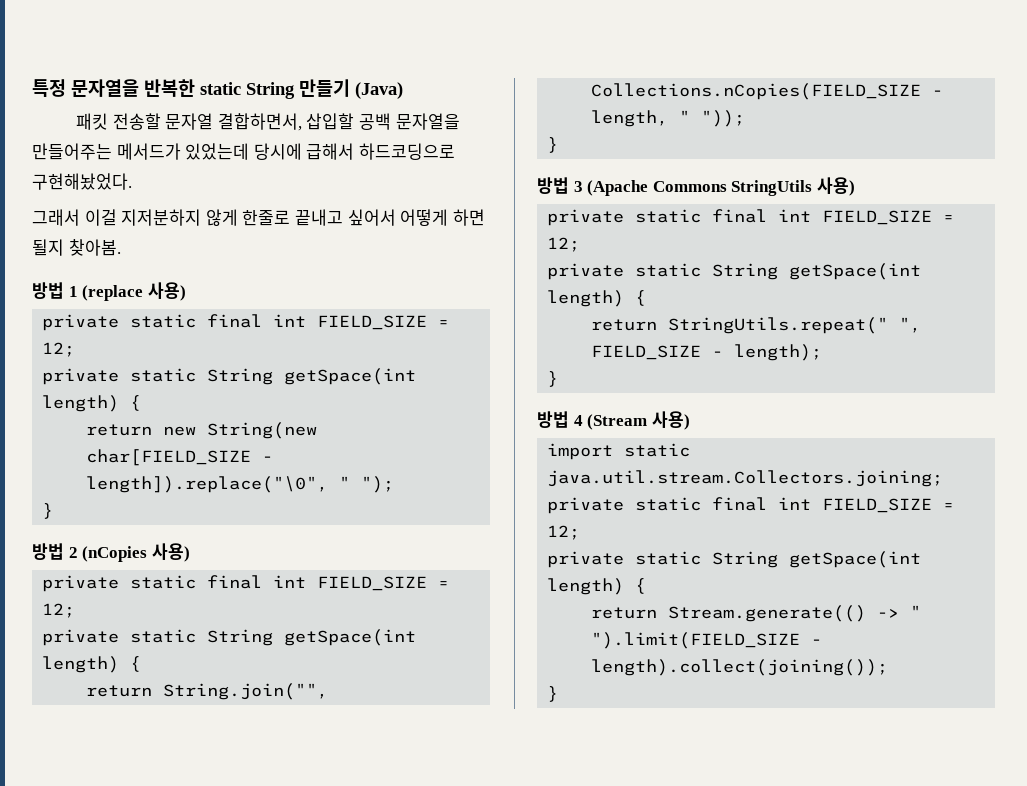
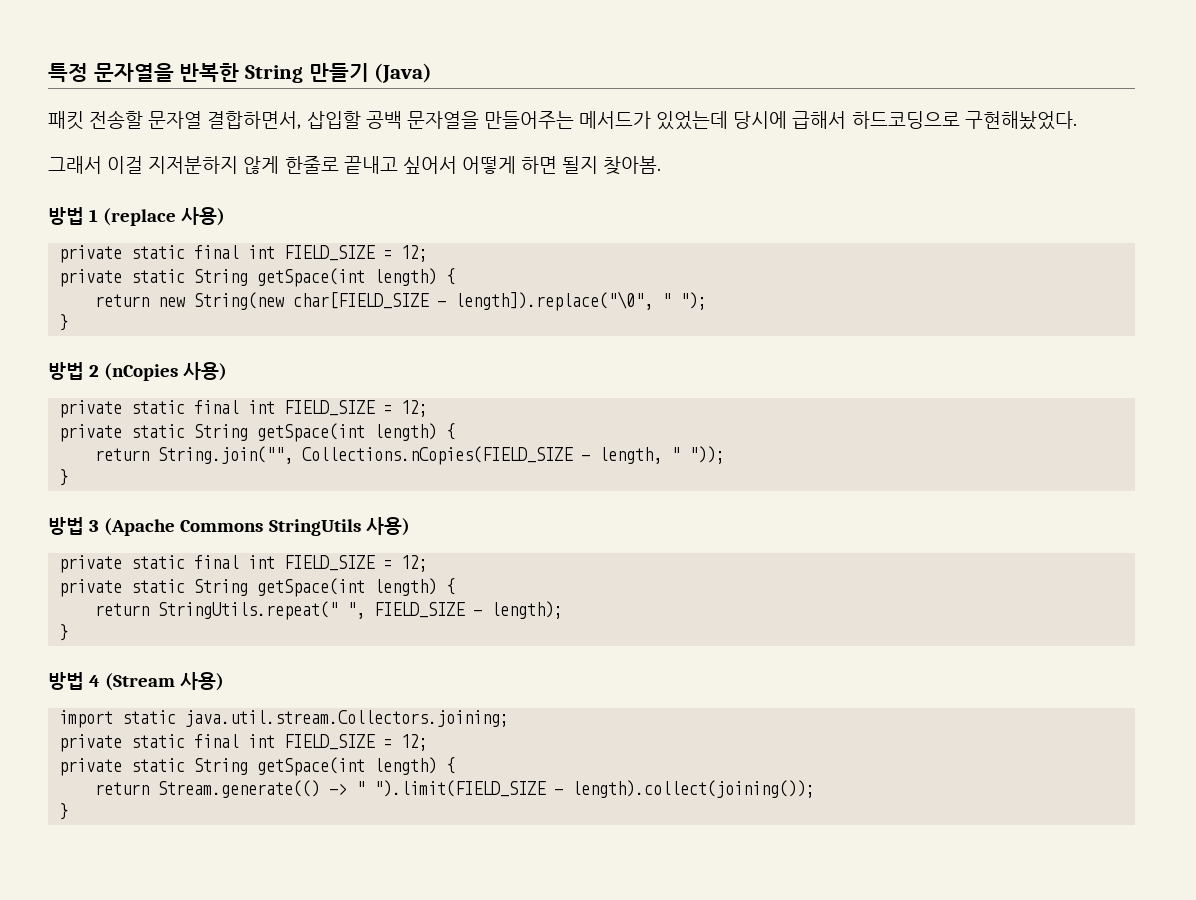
[200,82,241,95] static -> (240, 72) none

